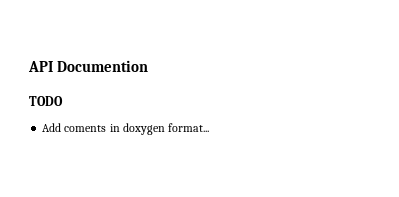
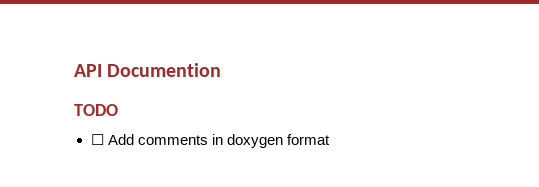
[42,123,107,132] Add coments -> [90,134,208,145] ☐ Add comments
[168,123,210,132] format... -> [286,134,330,145] format

